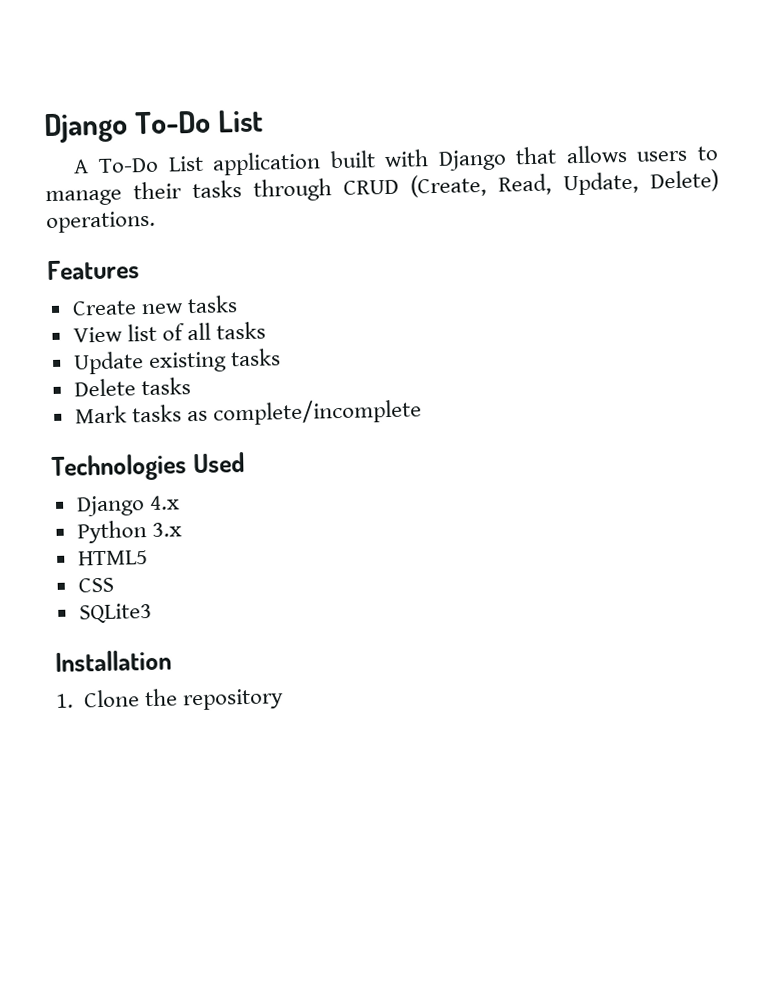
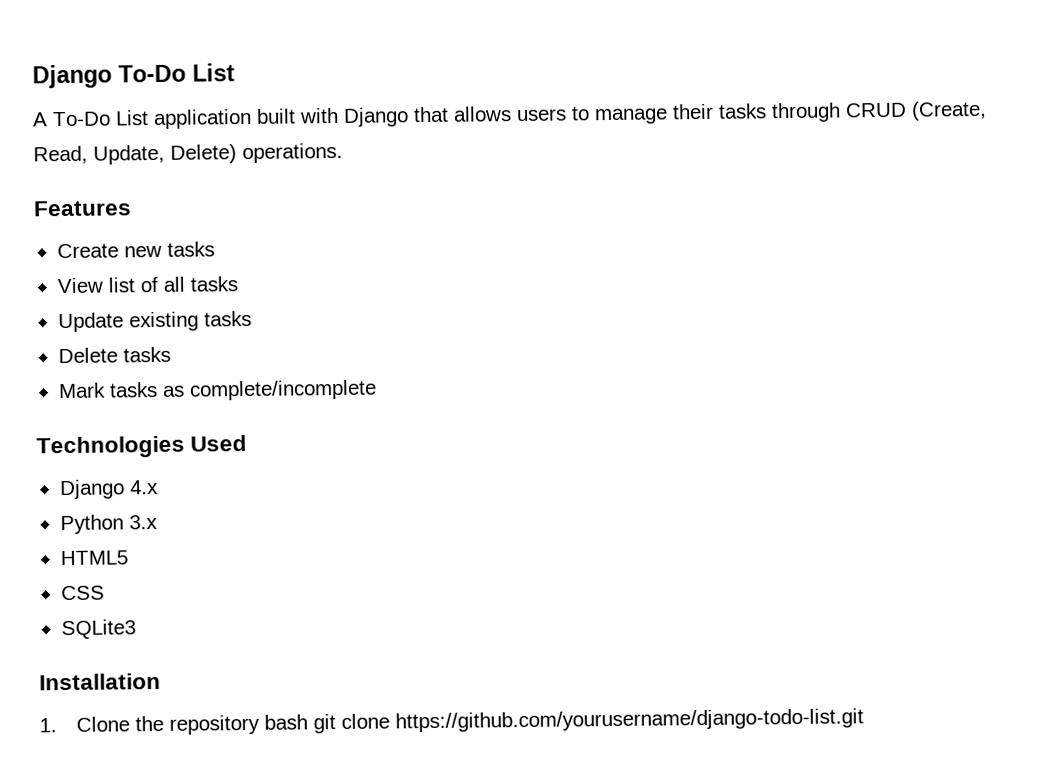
(285, 699) none -> [263,708,864,734] bash git clone https://github.com/yourusername/django-todo-list.git

